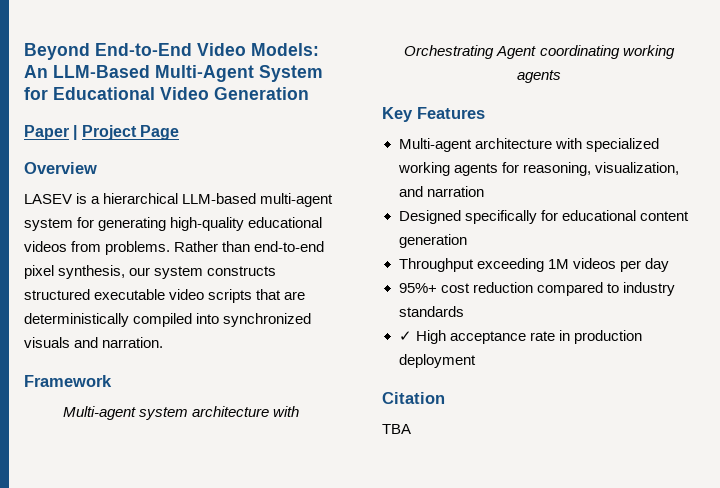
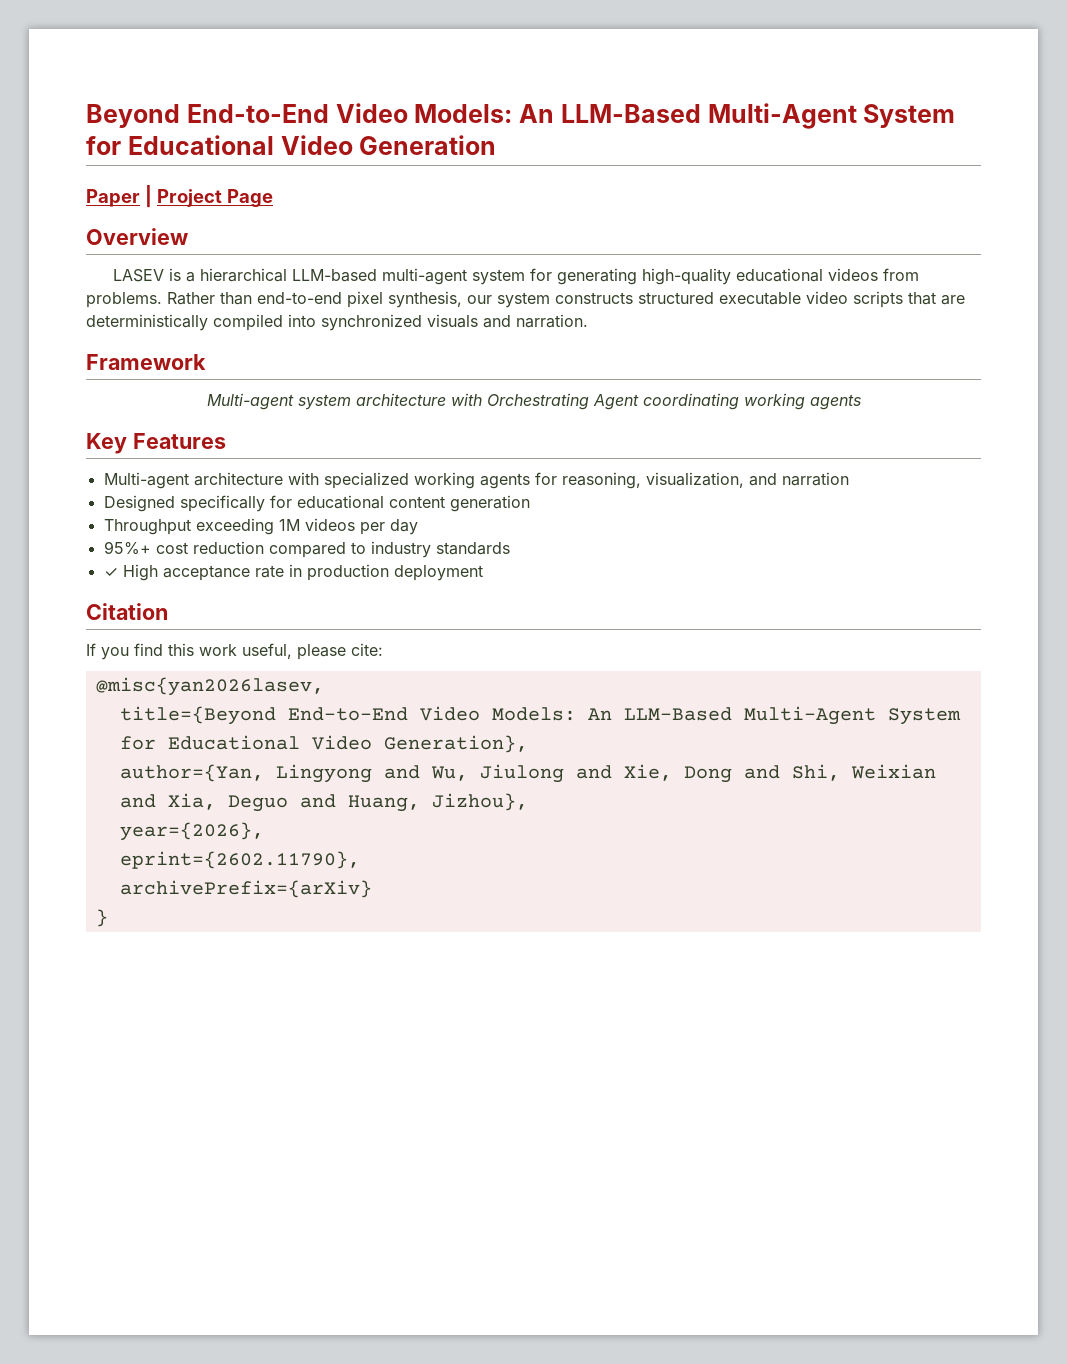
[382,424,411,434] TBA -> [86,643,383,660] [95,677,324,696] [119,706,961,725] [119,735,528,753] [119,764,936,783] [119,793,528,812] [119,822,264,841] [119,851,360,869] [119,880,372,898] [95,909,108,927] If you find this work useful, please cite: // @misc{yan2026lasev, // title={Beyond End-to-End Video Models: An LLM-Based Multi-Agent System for Educational Video Generation}, // author={Yan, Lingyong and Wu, Jiulong and Xie, Dong and Shi, Weixian and Xia, Deguo and Huang, Jizhou}, // year={2026}, // eprint={2602.11790}, // archivePrefix={arXiv} // }

